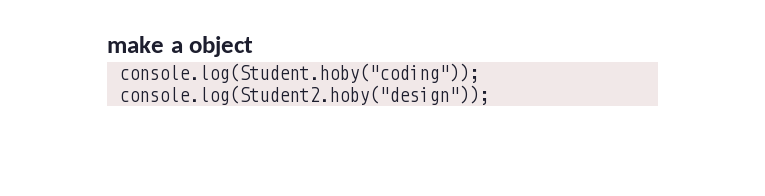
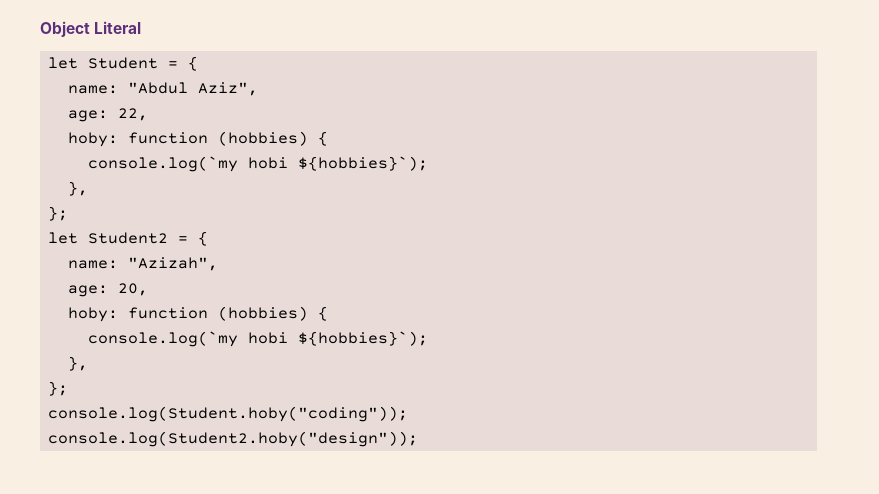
[107,36,254,57] make a object -> [40,21,142,37] [48,56,199,71] [68,82,259,96] [68,108,149,122] [68,131,329,147] [88,156,429,172] [68,181,89,196] [48,206,69,221] [48,231,209,246] [68,257,219,271] [68,283,149,297] [68,306,329,322] [88,331,429,347] [68,356,89,371] [48,381,69,396] Object Literal // let Student = { // name: "Abdul Aziz", // age: 22, // hoby: function (hobbies) { // console.log(`my hobi ${hobbies}`); // }, // }; // let Student2 = { // name: "Azizah", // age: 20, // hoby: function (hobbies) { // console.log(`my hobi ${hobbies}`); // }, // };

